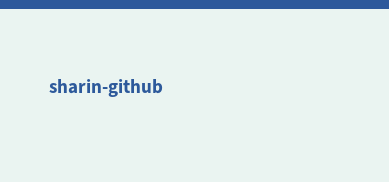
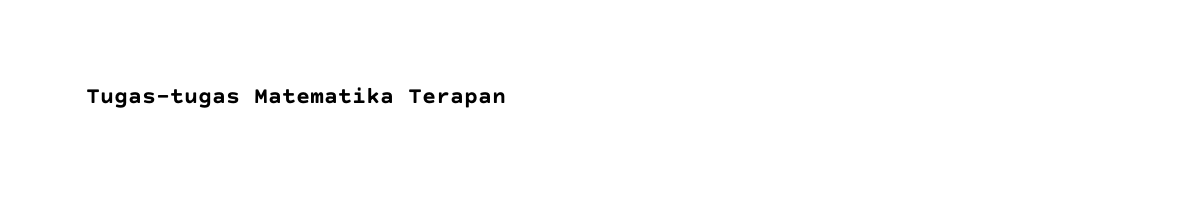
[49,79,163,97] sharin-github -> [86,87,506,108] Tugas-tugas Matematika Terapan

